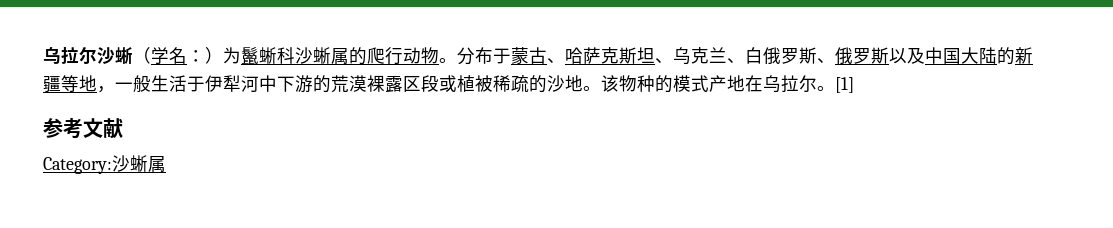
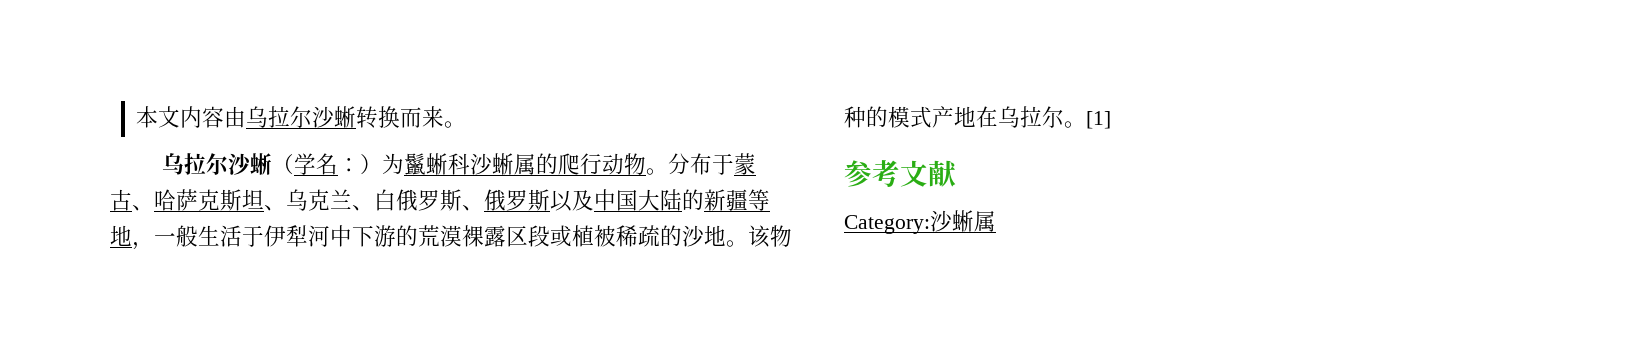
(43, 55) none -> [136,106,467,129] 本文内容由乌拉尔沙蜥转换而来。 //

